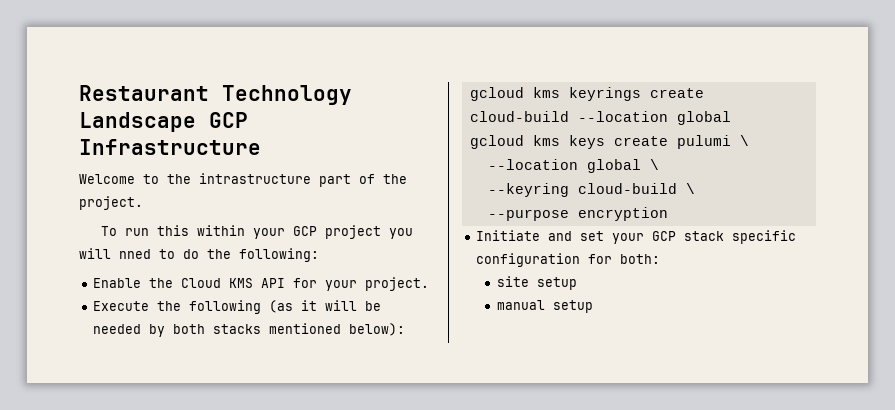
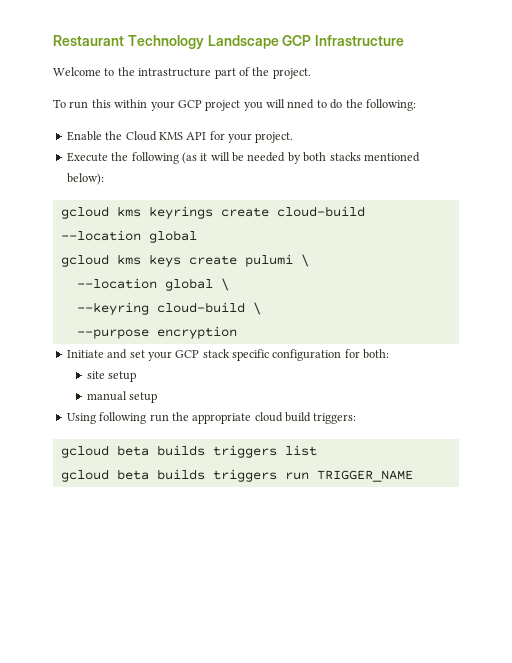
(594, 306) none -> [66,412,357,424] [60,445,317,458] [60,469,413,482] // Using following run the appropriate cloud build triggers: // gcloud beta builds triggers list // gcloud beta builds triggers run TRIGGER_NAME

